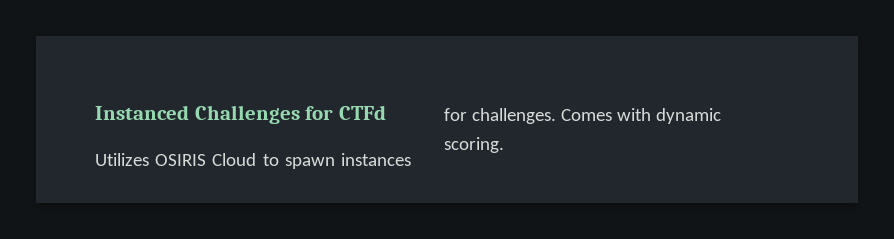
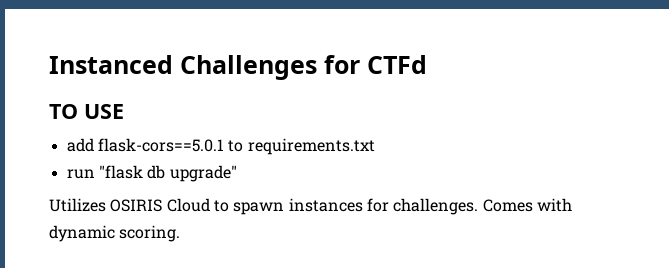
(386, 112) none -> [49,104,124,119] [66,138,375,155] [66,165,237,182] // TO USE // add flask-cors==5.0.1 to requirements.txt // run "flask db upgrade"

